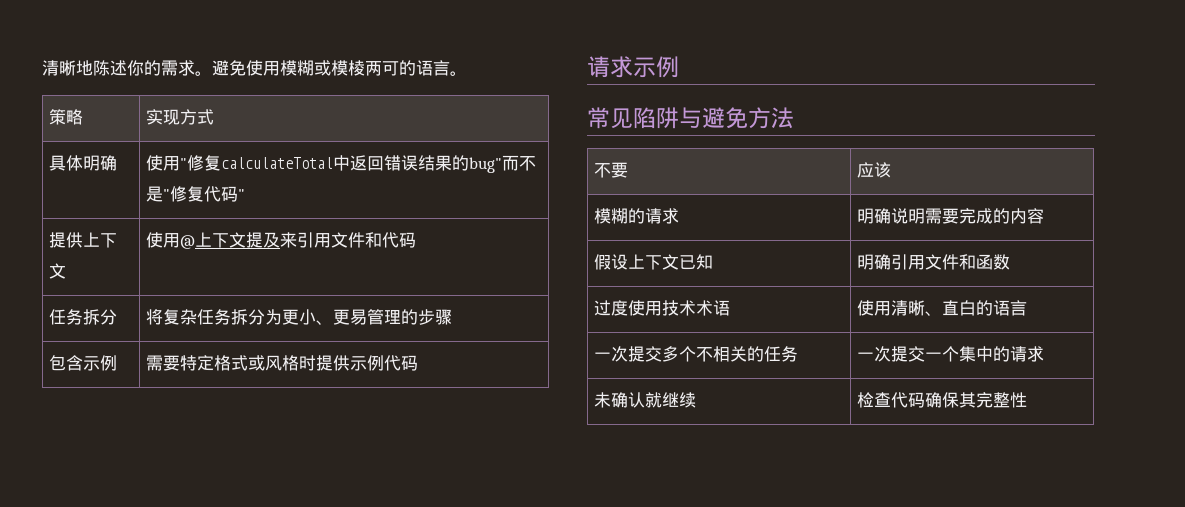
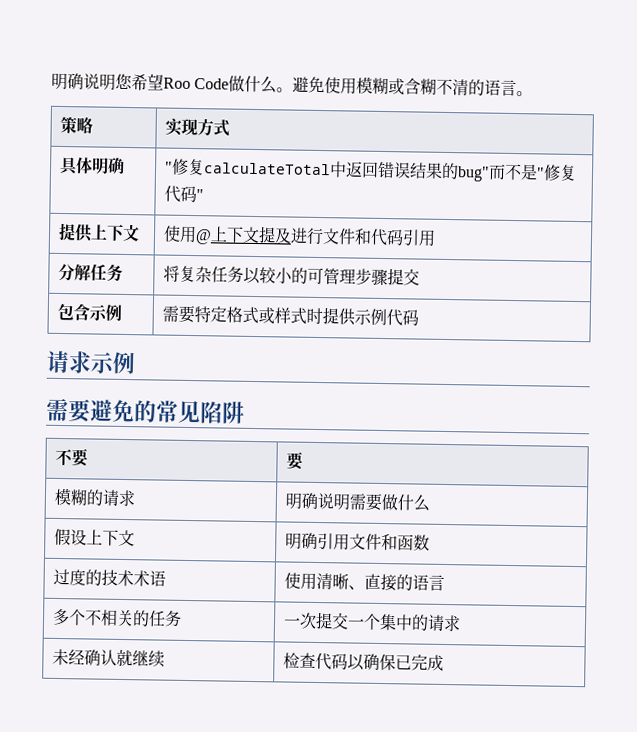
[42,60,195,76] 清晰地陈述你的需求 -> [51,72,278,94] 明确说明您希望Roo Code做什么
[331,60,399,76] 模棱两可 -> [404,78,470,96] 含糊不清
[145,155,180,171] 使用 -> (126, 165) none
[279,232,331,248] 来引用 -> [290,227,325,246] 进行
[48,309,117,325] // 任务拆分 -> [402,229,437,247] [58,263,124,282] 引用 // 分解任务
[230,309,418,325] 拆分为更小、更易管理的 -> [243,266,357,285] 以较小的可管理
(452, 317) none -> [387,268,421,286] 提交
[264,355,299,371] 风格 -> [274,307,308,324] 样式
(679, 67) none -> [46,397,157,423] 需要避免的
[679,107,794,129] 与避免方法 -> (245, 412) none
[856,162,891,178] 应该 -> [286,451,305,470] 要
[958,208,1044,224] 完成的内容 -> [381,494,432,512] 做什么
[678,254,713,270] 已知 -> (136, 538) none
[627,300,662,316] 使用 -> [85,569,103,586] 的
[958,300,976,316] 白 -> [380,573,398,592] 接
[593,346,662,362] 一次提交 -> (446, 583) none
(611, 400) none -> [68,649,86,666] 经
[924,392,1027,408] 确保其完整性 -> [347,653,445,671] 以确保已完成

